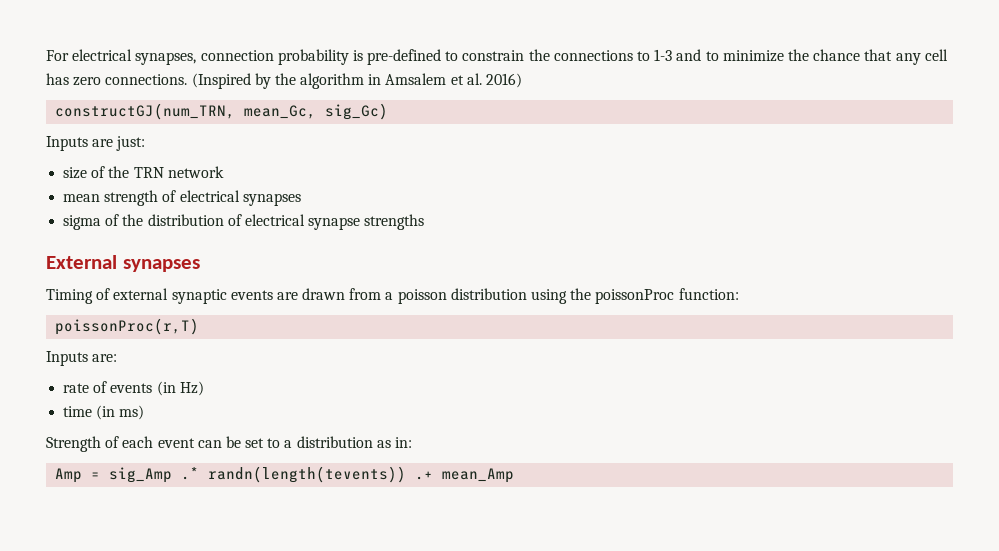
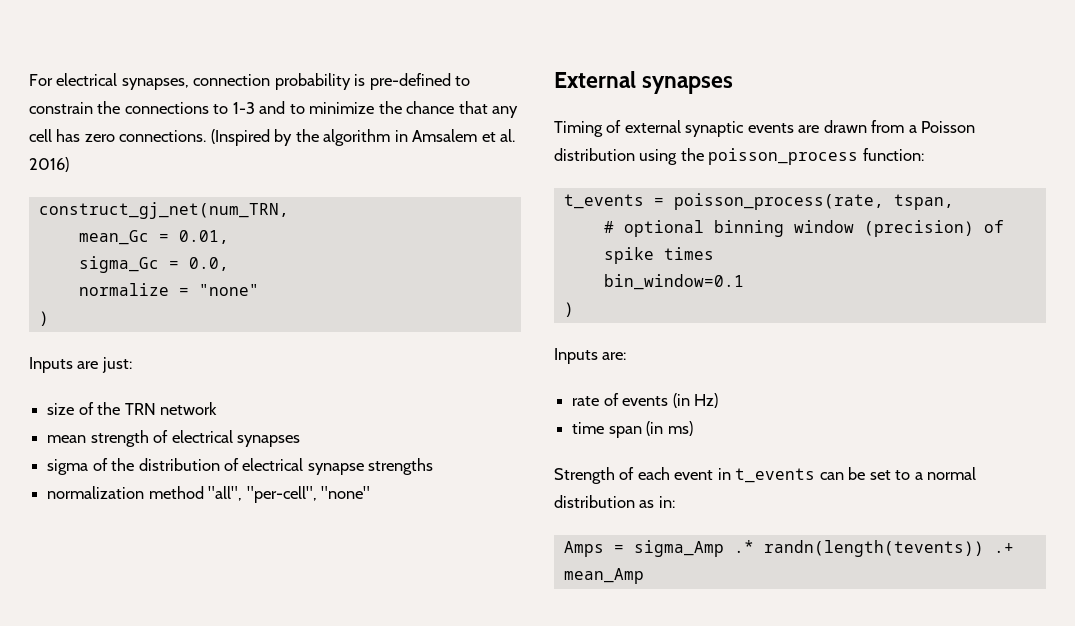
[55,103,389,120] constructGJ(num_TRN, mean_Gc, sig_Gc) -> [38,202,289,219] [78,230,229,245] [78,256,229,273] [78,283,259,296] [38,311,49,326] construct_gj_net(num_TRN, // mean_Gc = 0.01, // sigma_Gc = 0.0, // normalize = "none" // )
(425, 222) none -> [47,486,370,503] // normalization method "all", "per-cell", "none"
[397,289,447,304] poisson -> [921,121,976,133] Poisson
[595,289,675,304] poissonProc -> [708,148,859,165] poisson_process
[55,318,200,335] poissonProc(r,T) -> [563,193,954,210] [603,220,1004,237] [603,247,714,264] [603,274,744,290] [563,302,574,317] t_events = poisson_process(rate, tspan, // # optional binning window (precision) of spike times // bin_window=0.1 // )
(93, 411) none -> [608,426,642,438] span
(195, 443) none -> [717,468,816,483] in t_events
(293, 444) none -> [927,467,977,480] normal
[55,467,173,483] Amp = sig_Amp -> [563,540,724,557] Amps = sigma_Amp

